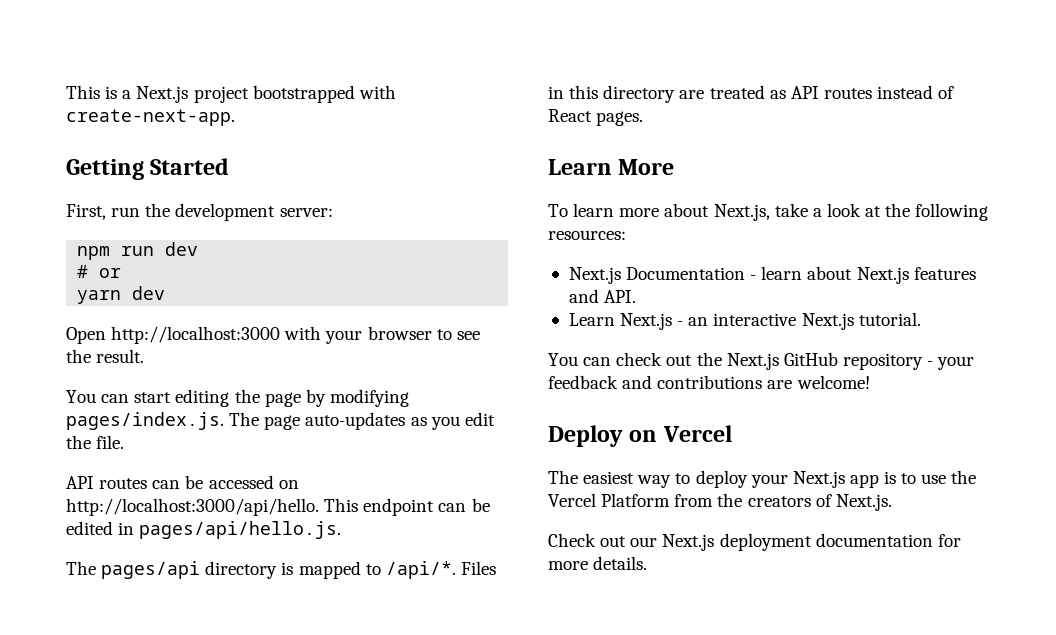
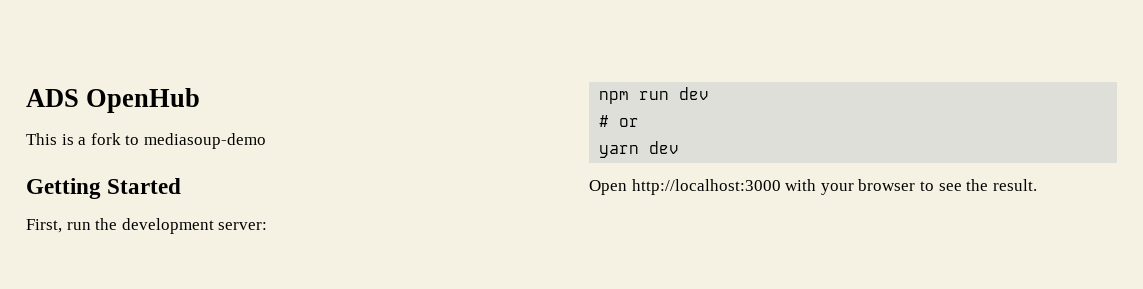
(66, 92) none -> [26,88,201,113] ADS OpenHub //
[136,85,396,103] [66,109,235,126] Next.js project bootstrapped with create-next-app. -> [90,133,266,149] fork to mediasoup-demo
[66,389,409,407] [66,412,495,430] [66,435,125,449] [66,475,299,489] [66,498,490,516] [66,521,342,539] [66,561,496,579] [548,85,955,103] [548,109,644,126] [548,159,675,175] [548,203,989,221] [548,230,626,240] [568,266,976,284] [568,289,637,303] [568,312,921,330] [548,352,975,370] [548,375,870,389] [548,425,732,447] [548,470,977,488] [548,493,892,511] [548,533,961,551] [548,556,648,570] // You can start editing the page by modifying pages/index.js. The page auto-updates as you edit the file. // API routes can be accessed on http://localhost:3000/api/hello. This endpoint can be edited in pages/api/hello.js. // The pages/api directory is mapped to /api/*. Files in this directory are treated as API routes instead of React pages. // Learn More // To learn more about Next.js, take a look at the following resources: // Next.js Documentation - learn about Next.js features and API. // Learn Next.js - an interactive Next.js tutorial. // You can check out the Next.js GitHub repository - your feedback and contributions are welcome! // Deploy on Vercel // The easiest way to deploy your Next.js app is to use the Vercel Platform from the creators of Next.js. // Check out our Next.js deployment documentation for more details. -> (1037, 185) none

